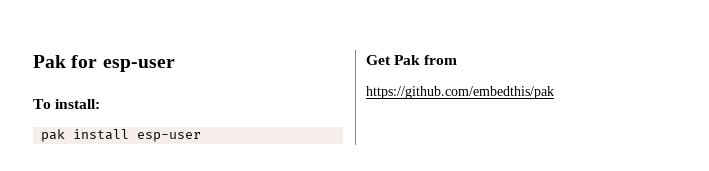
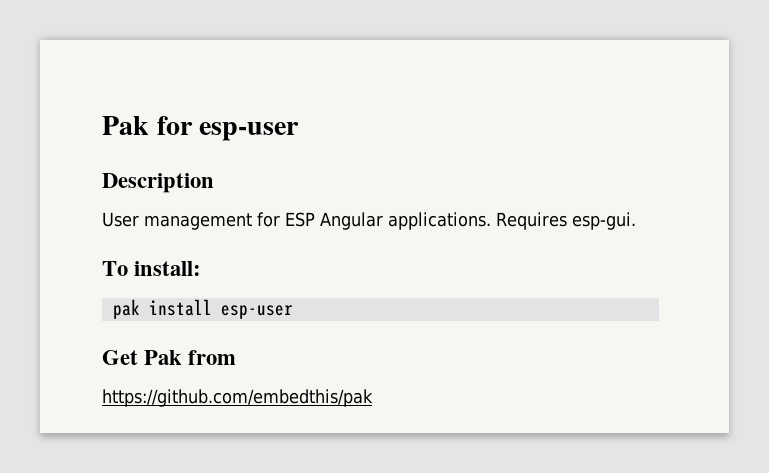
(175, 65) none -> [102,173,214,193] [102,212,636,230] // Description // User management for ESP Angular applications. Requires esp-gui.

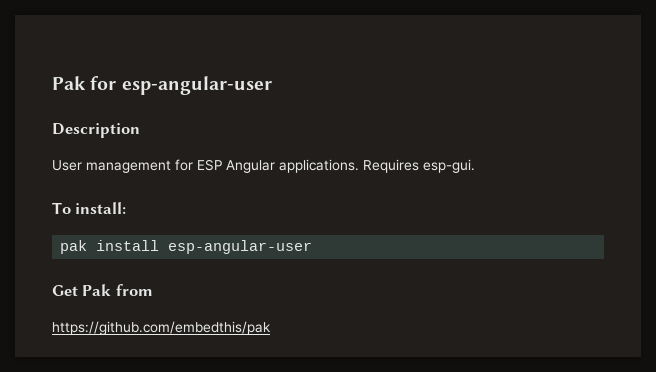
[199,122,300,141] esp-user -> [121,76,272,95] esp-angular-user
[220,305,293,319] esp-user -> [168,240,313,254] esp-angular-user

